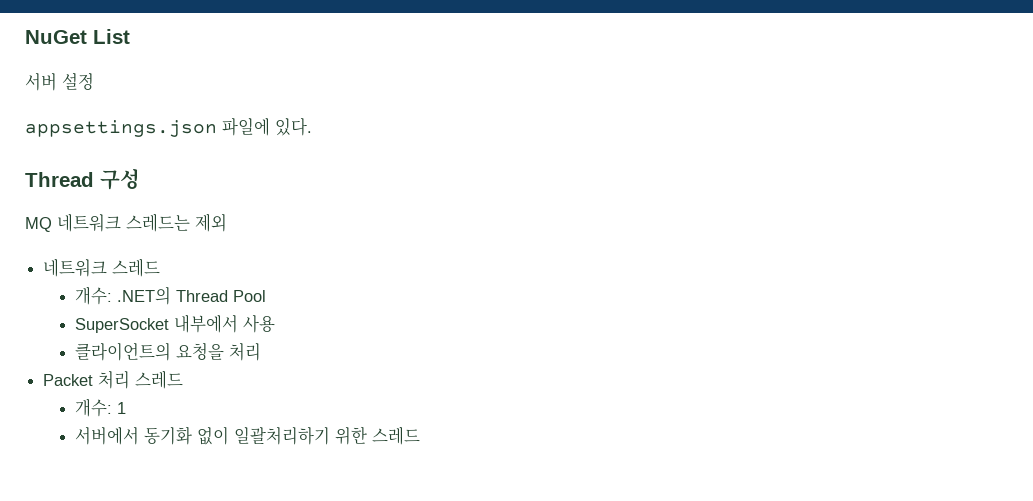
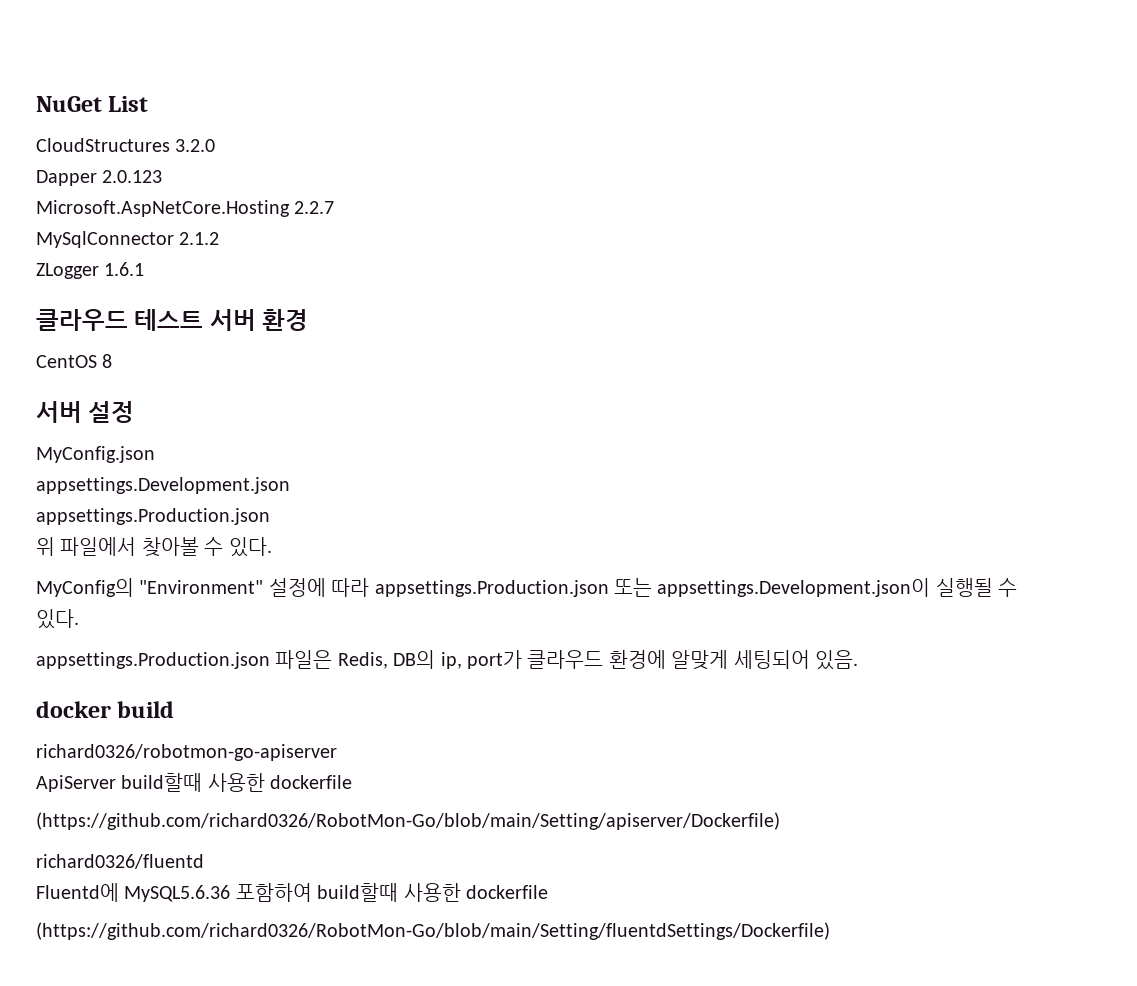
[25,72,94,91] [25,118,312,137] [25,168,140,190] [25,213,227,232] [43,258,161,277] [74,286,266,305] [74,314,275,333] [74,342,261,361] [43,370,184,389] [74,398,126,417] [74,426,420,445] 서버 설정 // appsettings.json 파일에 있다. // Thread 구성 // MQ 네트워크 스레드는 제외 // 네트워크 스레드 // 개수: .NET의 Thread Pool // SuperSocket 내부에서 사용 // 클라이언트의 요청을 처리 // Packet 처리 스레드 // 개수: 1 // 서버에서 동기화 없이 일괄처리하기 위한 스레드 -> [36,138,216,152] [36,170,163,186] [36,200,335,217] [36,231,220,248] [36,262,145,279] [36,309,309,331] [36,354,113,368] [36,401,135,423] [36,446,155,463] [36,477,290,494] [36,508,270,525] [36,537,272,557] [36,578,1018,597] [36,609,79,629] [36,650,858,670] [36,701,175,718] [36,744,337,761] [36,773,353,792] [36,812,780,830] [36,854,204,869] [36,883,548,902] [36,922,830,940] CloudStructures 3.2.0 // Dapper 2.0.123 // Microsoft.AspNetCore.Hosting 2.2.7 // MySqlConnector 2.1.2 // ZLogger 1.6.1 // 클라우드 테스트 서버 환경 // CentOS 8 // 서버 설정 // MyConfig.json // appsettings.Development.json // appsettings.Production.json // 위 파일에서 찾아볼 수 있다. // MyConfig의 "Environment" 설정에 따라 appsettings.Production.json 또는 appsettings.Development.json이 실행될 수 있다. // appsettings.Production.json 파일은 Redis, DB의 ip, port가 클라우드 환경에 알맞게 세팅되어 있음. // docker build // richard0326/robotmon-go-apiserver // ApiServer build할때 사용한 dockerfile // (https://github.com/richard0326/RobotMon-Go/blob/main/Setting/apiserver/Dockerfile) // richard0326/fluentd // Fluentd에 MySQL5.6.36 포함하여 build할때 사용한 dockerfile // (https://github.com/richard0326/RobotMon-Go/blob/main/Setting/fluentdSettings/Dockerfile)

